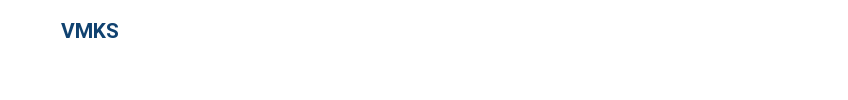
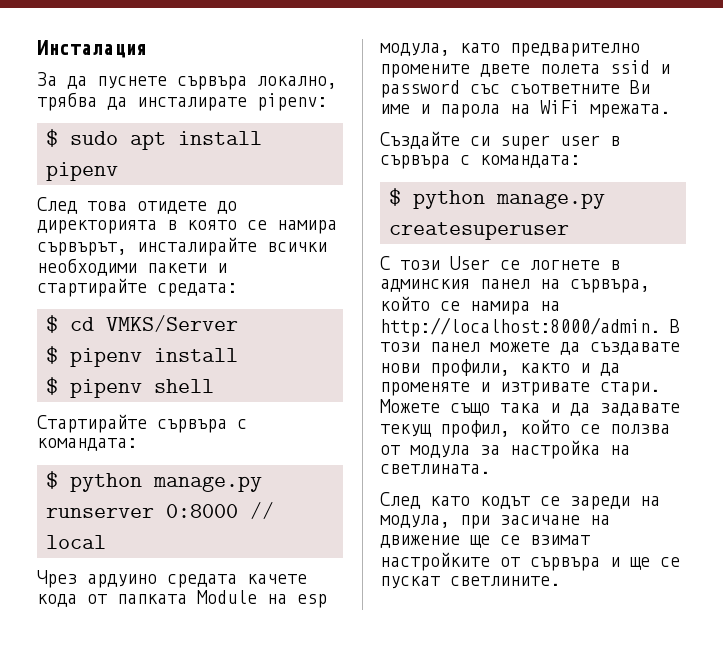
[61,23,119,38] VMKS -> [37,40,147,58] [37,72,337,90] [37,92,327,111] [46,129,262,150] [46,162,118,181] [37,197,237,214] [37,220,337,234] [37,237,327,256] [37,258,227,276] [37,278,237,297] [46,315,238,333] [46,346,238,367] [46,377,214,398] [37,414,247,433] [37,438,137,451] [46,471,262,492] [46,502,274,519] [46,535,106,549] [37,570,307,588] [37,590,327,608] [380,43,640,57] [380,60,670,78] [380,80,650,98] [380,100,670,118] [380,131,620,150] [380,155,580,169] [389,188,605,209] [389,222,569,240] [380,256,620,270] [380,279,650,293] [380,296,560,315] [380,317,680,337] [380,342,680,355] [380,359,620,377] [380,382,660,396] [380,399,680,416] [380,419,670,438] [380,440,630,459] [380,464,490,474] [380,492,660,510] [380,515,610,529] [380,535,590,548] [380,552,680,571] [380,576,560,589] Инсталация // За да пуснете сървъра локално, трябва да инсталирате pipenv: // $ sudo apt install pipenv // След това отидете до директорията в която се намира сървърът, инсталирайте всички необходими пакети и стартирайте средата: // $ cd VMKS/Server // $ pipenv install // $ pipenv shell // Стартирайте сървъра с командата: // $ python manage.py runserver 0:8000 // local // Чрез ардуино средата качете кода от папката Module на esp модула, като предварително промените двете полета ssid и password със съответните Ви име и парола на WiFi мрежата. // Създайте си super user в сървъра с командата: // $ python manage.py createsuperuser // С този User се логнете в админския панел на сървъра, който се намира на http://localhost:8000/admin. В този панел можете да създавате нови профили, както и да променяте и изтривате стари. Можете също така и да задавате текущ профил, който се ползва от модула за настройка на светлината. // След като кодът се зареди на модула, при засичане на движение ще се взимат настройките от сървъра и ще се пускат светлините.

